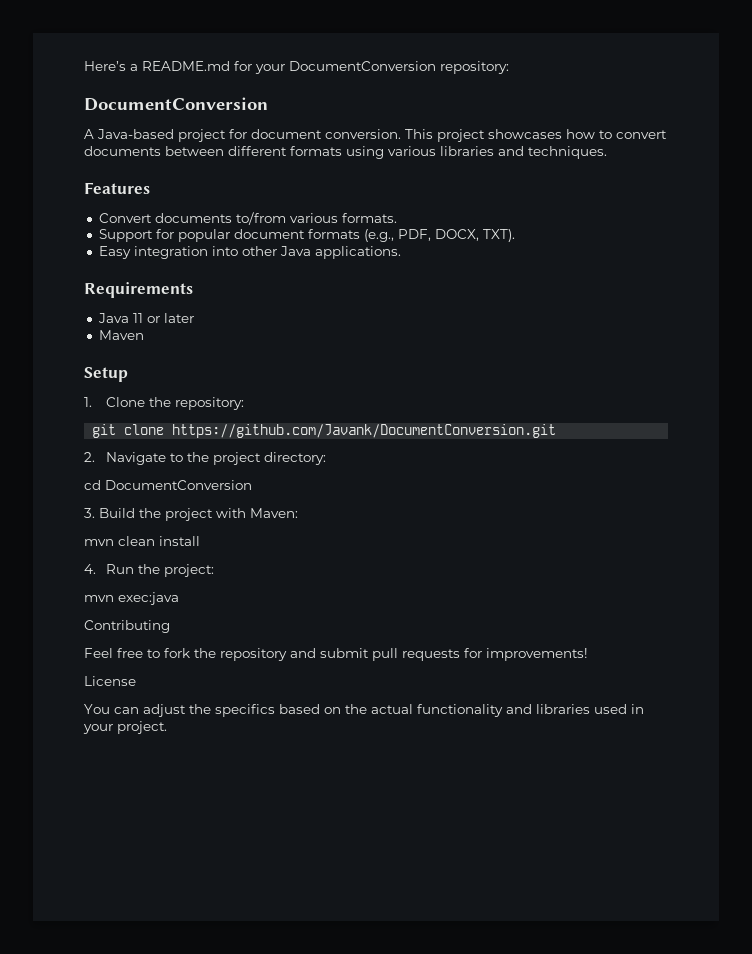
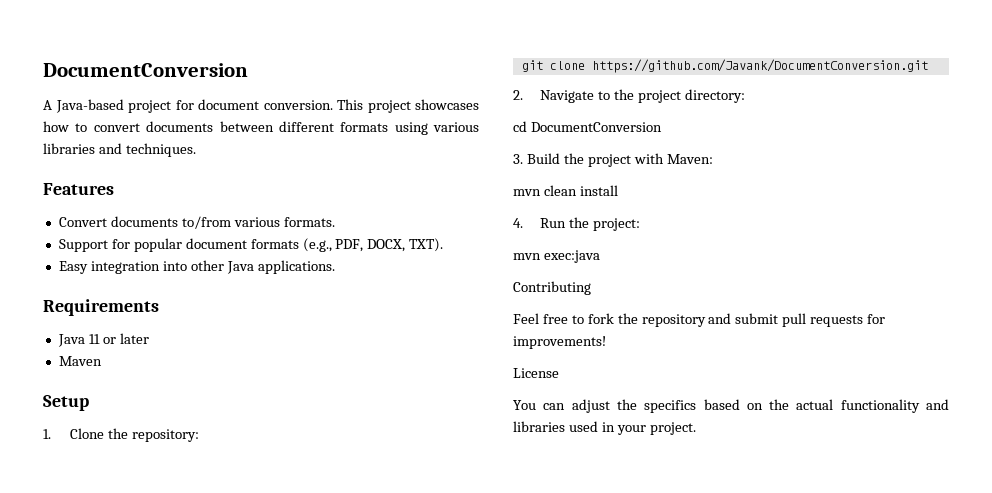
[84,61,509,74] Here’s a README.md for your DocumentConversion repository: // -> (43, 70) none

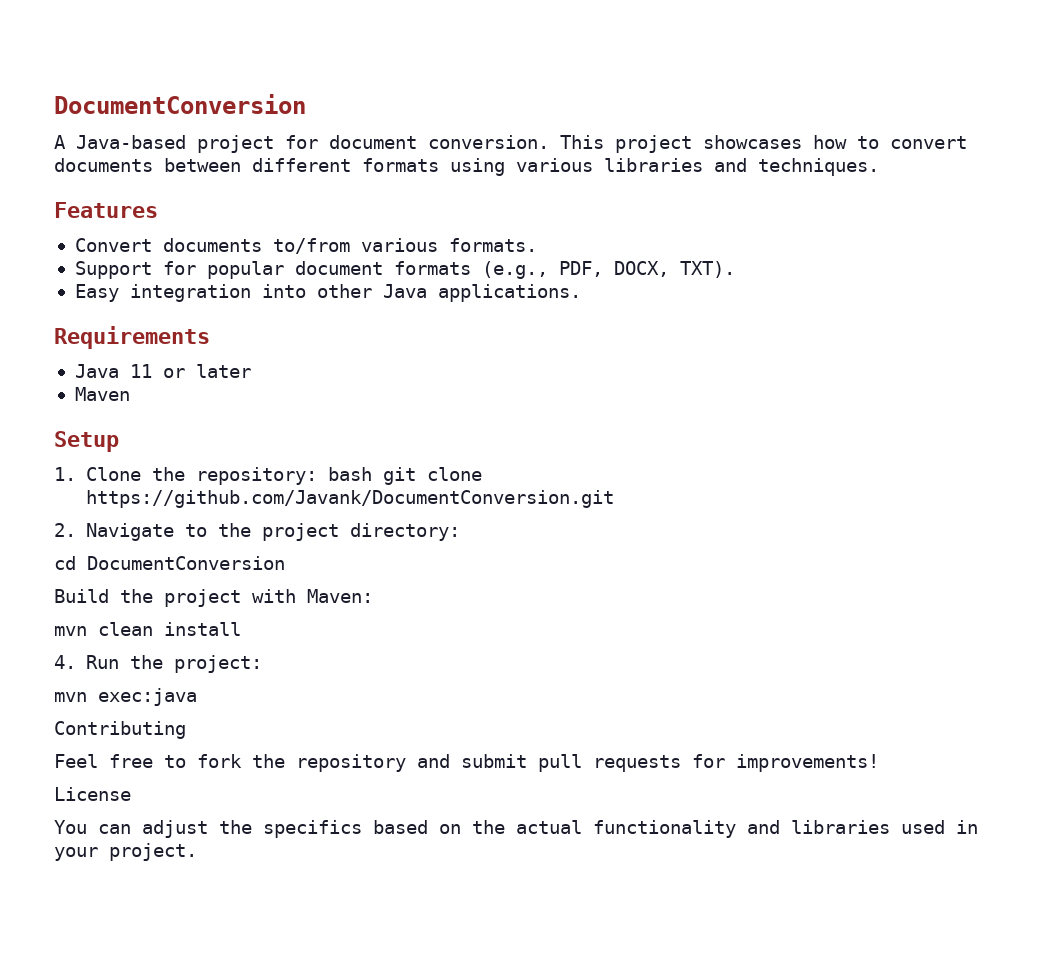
(200, 435) // -> [327,467,372,481] bash
[513,154,523,164] 3. -> (285, 563) none

